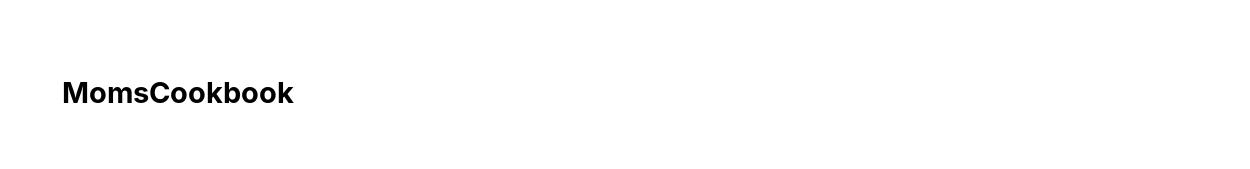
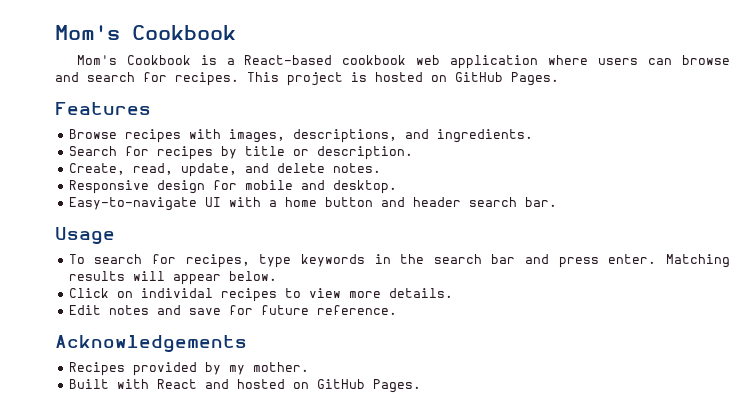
[62,82,294,103] MomsCookbook -> [55,25,236,40] [76,55,730,69] [55,72,559,86] [55,102,151,115] [68,129,533,143] [68,146,413,160] [68,163,381,177] [68,180,397,194] [68,197,557,211] [55,227,115,245] [68,254,730,268] [68,271,277,285] [68,288,453,302] [68,305,397,315] [55,335,247,353] [68,362,309,376] [68,379,421,393] Mom's Cookbook // Mom's Cookbook is a React-based cookbook web application where users can browse and search for recipes. This project is hosted on GitHub Pages. // Features // Browse recipes with images, descriptions, and ingredients. // Search for recipes by title or description. // Create, read, update, and delete notes. // Responsive design for mobile and desktop. // Easy-to-navigate UI with a home button and header search bar. // Usage // To search for recipes, type keywords in the search bar and press enter. Matching results will appear below. // Click on individal recipes to view more details. // Edit notes and save for future reference. // Acknowledgements // Recipes provided by my mother. // Built with React and hosted on GitHub Pages.

